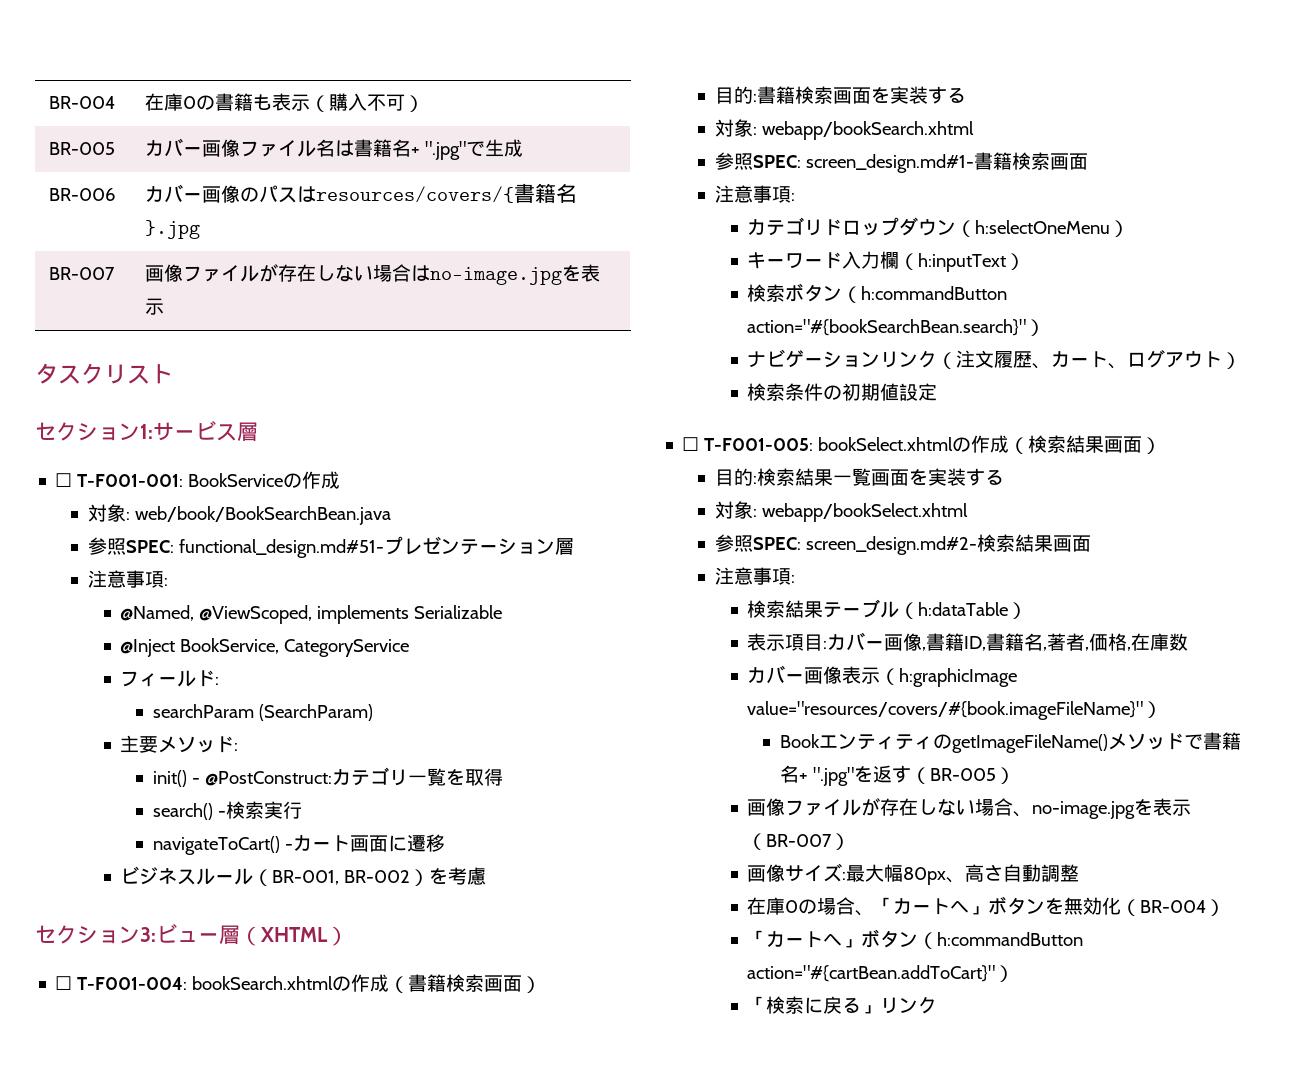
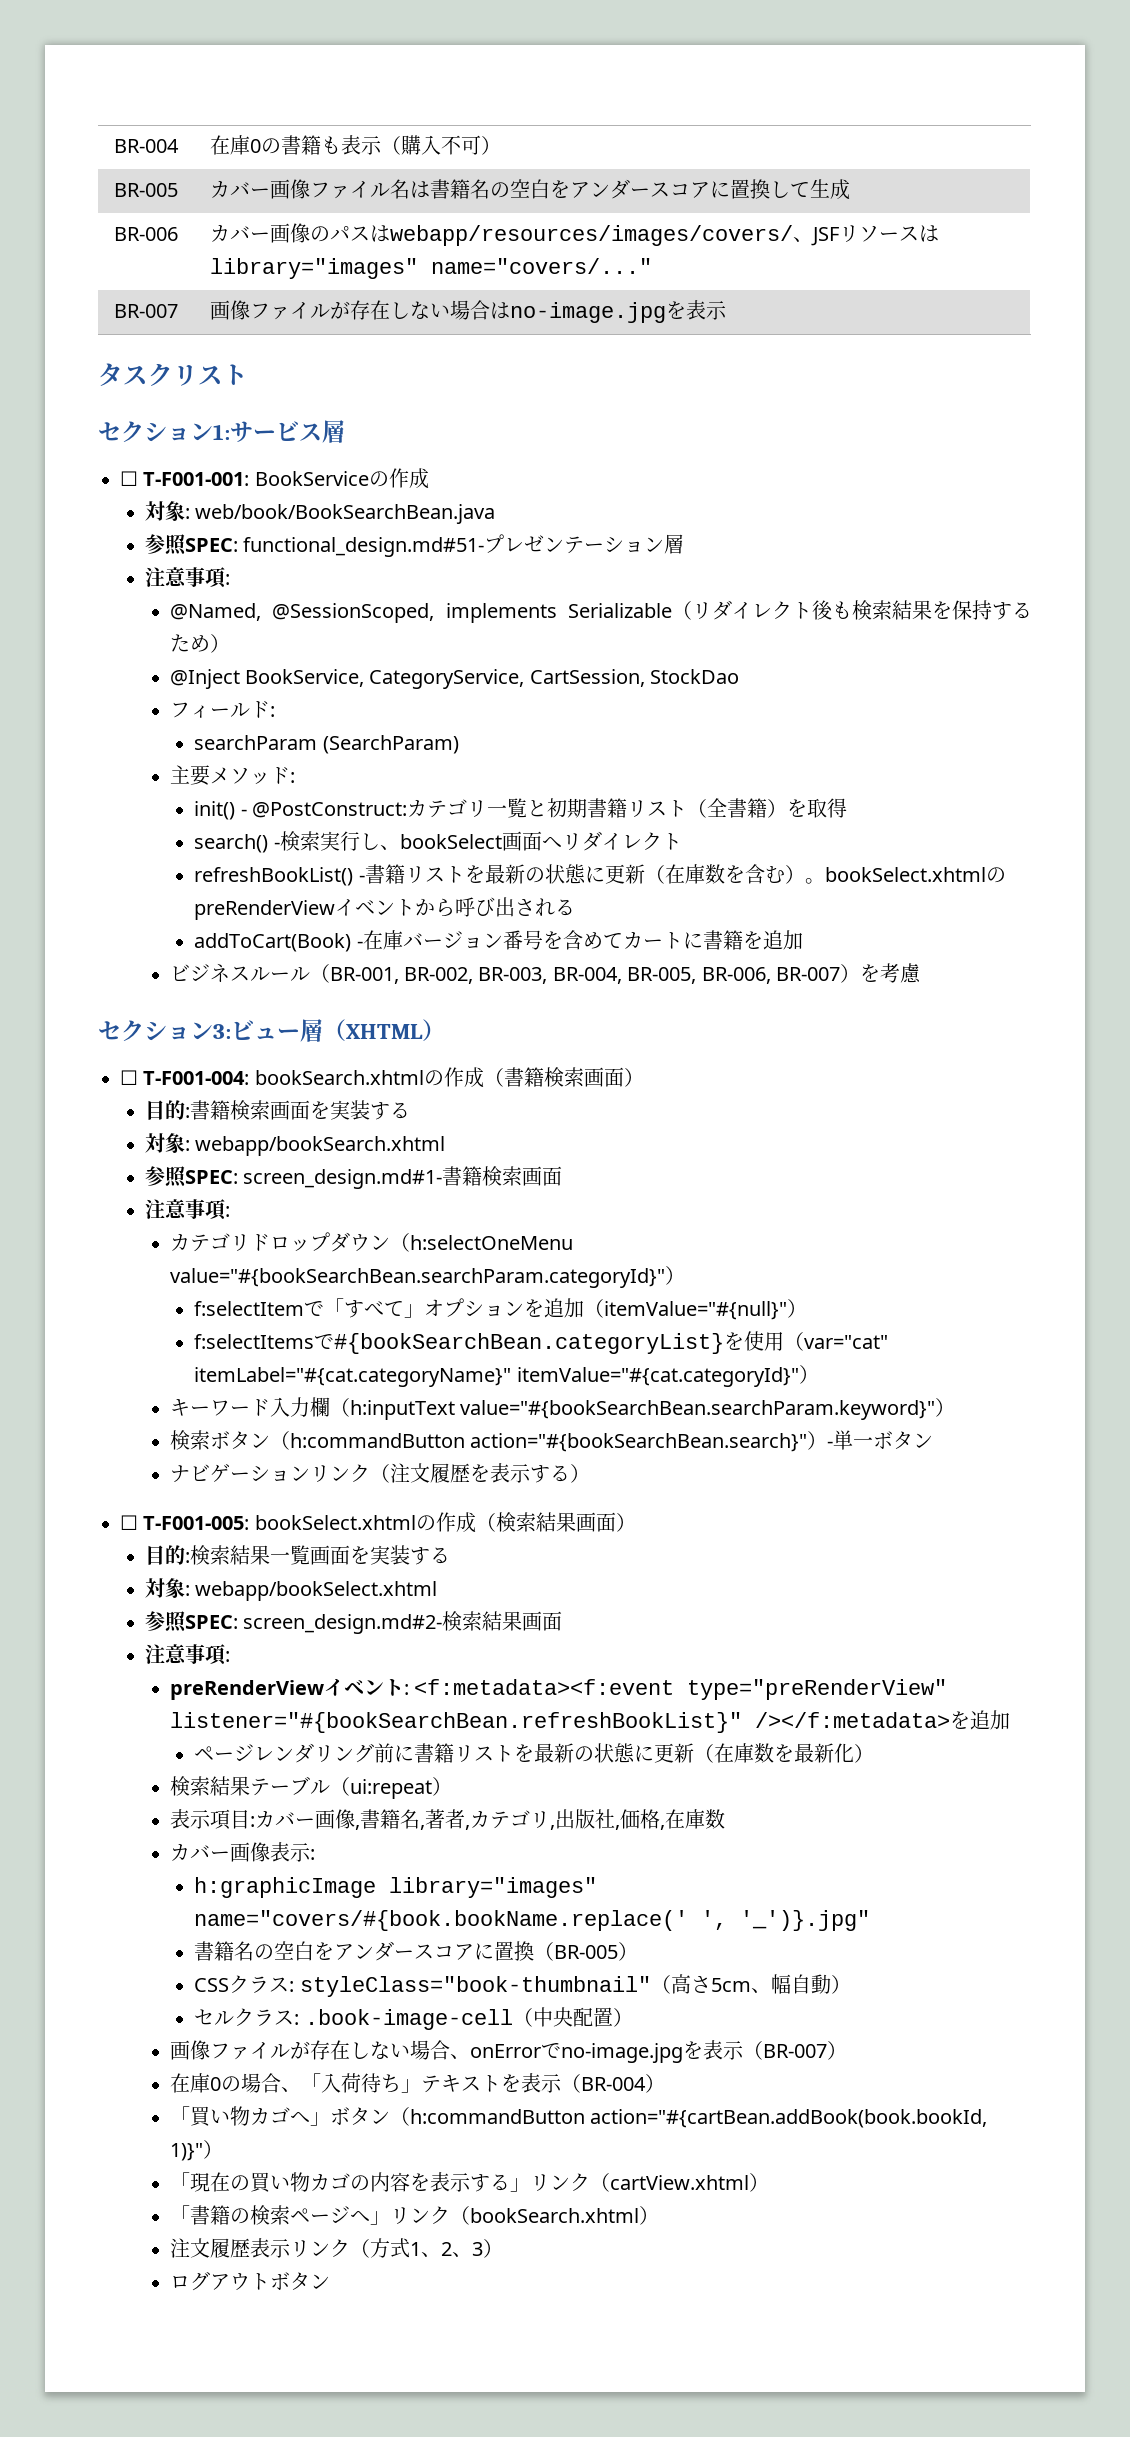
[411,141,486,160] + ".jpg"で -> [489,179,810,199] の空白をアンダースコアに置換して
[316,183,578,203] [145,220,201,239] resources/covers/{書籍名}.jpg -> [389,225,939,246] [209,258,652,279] webapp/resources/images/covers/、JSFリソースはlibrary="images" name="covers/..."
[199,605,313,624] @ViewScoped, -> [272,603,435,623] @SessionScoped,
(503, 612) none -> [671,600,1032,620] [169,634,230,653] （リダイレクト後も検索結果を保持するため）
[284,639,410,657] CategoryService -> [369,669,740,689] CategoryService, CartSession, StockDao
(446, 777) none -> [527,798,788,818] と初期書籍リスト（全書籍）
[152,834,445,855] // navigateToCart() -カート画面に遷移 -> [359,831,682,851] [194,864,1006,886] [194,897,576,920] [194,930,803,952] し、bookSelect画面へリダイレクト // refreshBookList() -書籍リストを最新の状態に更新（在庫数を含む）。bookSelect.xhtmlのpreRenderViewイベントから呼び出される // addToCart(Book) -在庫バージョン番号を含めてカートに書籍を追加
[344,870,411,883] BR-002 -> [404,967,841,984] BR-002, BR-003, BR-004, BR-005, BR-006, BR-007
(1111, 227) none -> [169,1266,685,1288] [194,1298,808,1320] [194,1331,889,1354] [194,1367,799,1387] value="#{bookSearchBean.searchParam.categoryId}"） // f:selectItemで「すべて」オプションを追加（itemValue="#{null}"） // f:selectItemsで#{bookSearchBean.categoryList}を使用（var="cat" itemLabel="#{cat.categoryName}" itemValue="#{cat.categoryId}"
(1007, 262) none -> [460,1400,936,1420] value="#{bookSearchBean.searchParam.keyword}"
(1046, 327) none -> [827,1430,934,1450] -単一ボタン
[1032,350,1242,369] [747,383,938,401] 、カート、ログアウト） // 検索条件の初期値設定 -> [469,1463,590,1483] を表示する）
(795, 579) none -> [169,1678,948,1700] [169,1710,1010,1733] [194,1743,875,1763] // preRenderViewイベント: <f:metadata><f:event type="preRenderView" listener="#{bookSearchBean.refreshBookList}" /></f:metadata>を追加 // ページレンダリング前に書籍リストを最新の状態に更新（在庫数を最新化）
[918,602,1009,616] h:dataTable -> [349,1779,432,1799] ui:repeat
[964,633,1025,651] ID,書籍 -> (400, 1819) none
(1090, 649) none -> [469,1809,620,1830] カテゴリ,出版社,
[880,668,1018,687] [747,701,1163,720] [779,732,1241,753] [779,765,996,786] （h:graphicImage value="resources/covers/#{book.imageFileName}"） // BookエンティティのgetImageFileName()メソッドで書籍名+ ".jpg"を返す（BR-005 -> [309,1849,315,1860] [194,1877,598,1898] [194,1910,871,1931] [194,1941,639,1961] [194,1974,851,1997] [194,2007,613,2030] : // h:graphicImage library="images" name="covers/#{book.bookName.replace(' ', '_')}.jpg" // 書籍名の空白をアンダースコアに置換（BR-005） // CSSクラス: styleClass="book-thumbnail"（高さ5cm、幅自動） // セルクラス: .book-image-cell（中央配置
(1033, 814) none -> [469,2043,561,2058] onErrorで
[747,863,1080,885] // 画像サイズ:最大幅80px、高さ自動調整 -> (847, 2050) none
[893,896,1122,915] カートへ」ボタンを無効化 -> [320,2073,562,2093] 入荷待ち」テキストを表示
[766,931,824,948] カート -> [189,2106,290,2127] 買い物カゴ
[747,965,1015,982] [747,996,938,1014] action="#{cartBean.addToCart}"） // 「検索に戻る」リンク -> [590,2109,988,2128] [169,2140,223,2161] [169,2172,769,2193] [169,2205,659,2225] [169,2238,503,2258] [169,2271,330,2291] action="#{cartBean.addBook(book.bookId, 1)}"） // 「現在の買い物カゴの内容を表示する」リンク（cartView.xhtml） // 「書籍の検索ページへ」リンク（bookSearch.xhtml） // 注文履歴表示リンク（方式1、2、3） // ログアウトボタン

